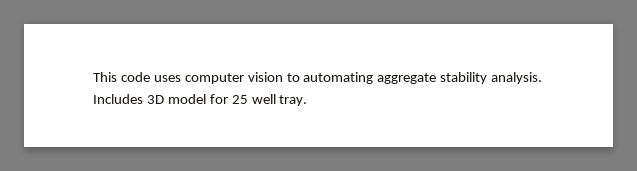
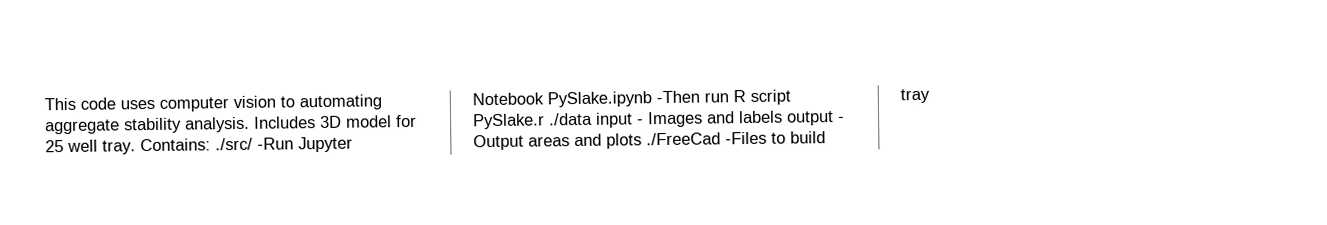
(308, 100) none -> [140,136,353,153] [472,89,791,108] [473,110,845,130] [473,131,826,151] [900,88,930,104] Contains: ./src/ -Run Jupyter Notebook PySlake.ipynb -Then run R script PySlake.r ./data input - Images and labels output - Output areas and plots ./FreeCad -Files to build tray

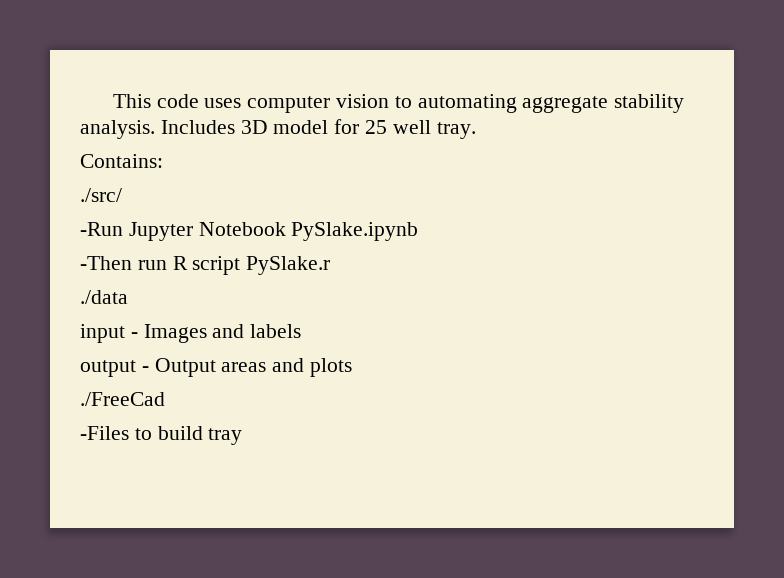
(136, 147) none -> (476, 130) //
(211, 145) none -> (163, 161) //
(253, 144) none -> (122, 195) //
(652, 99) none -> (419, 231) //
(545, 121) none -> (331, 265) //
(593, 119) none -> (128, 297) //
(783, 117) none -> (302, 331) //
(642, 141) none -> (353, 367) //
(721, 139) none -> (165, 399) //

